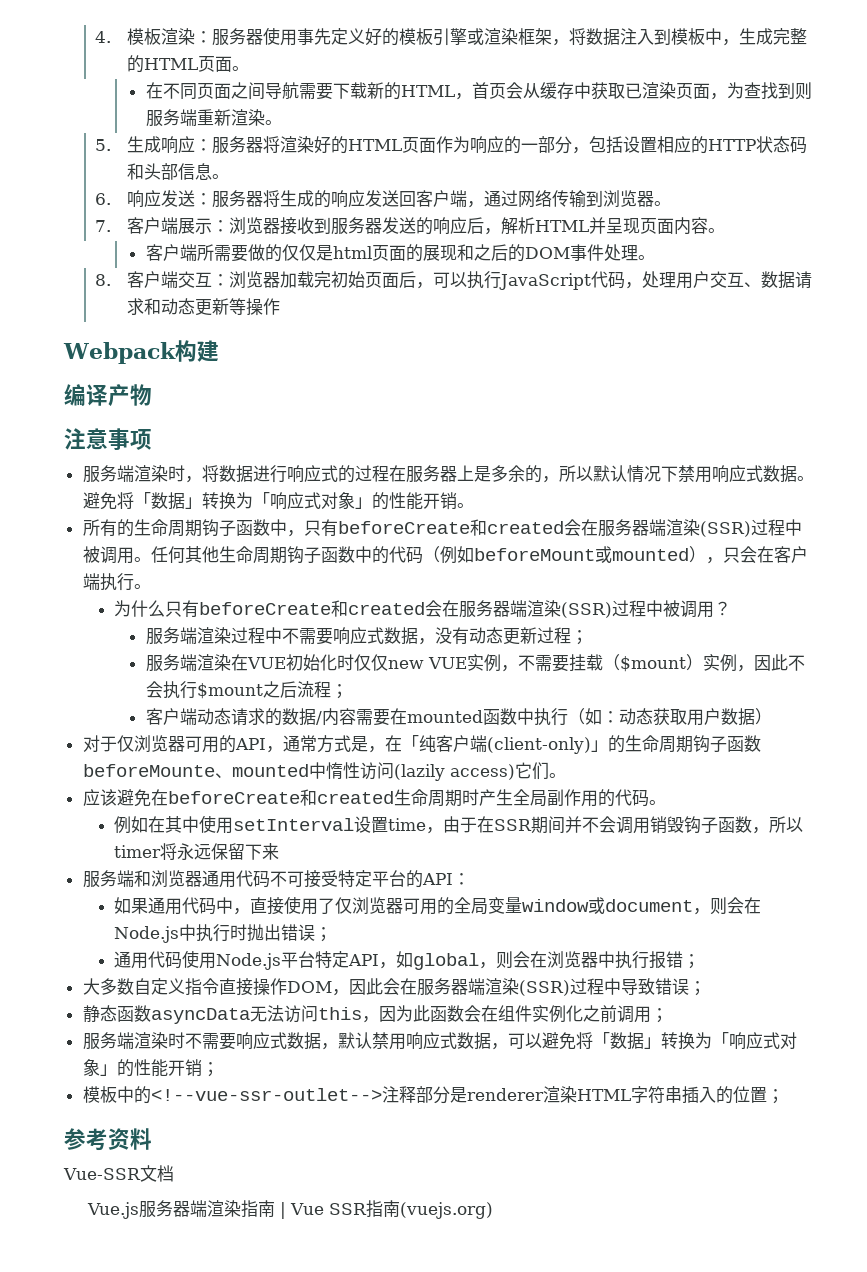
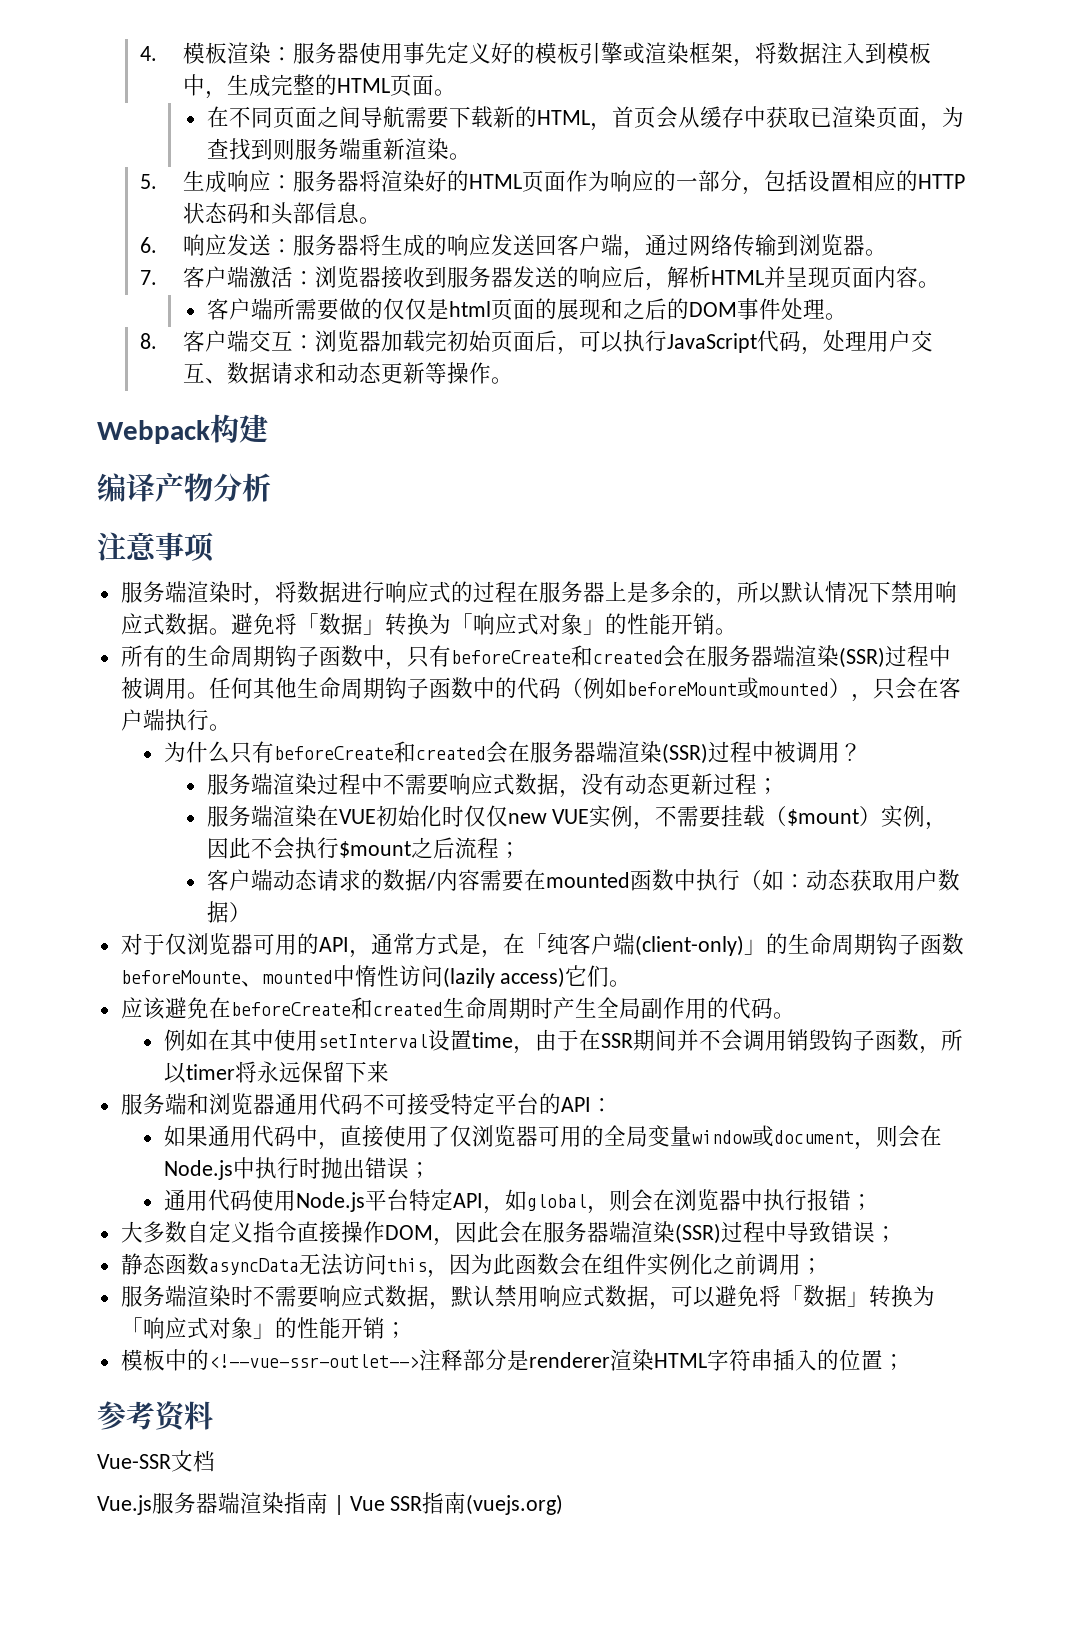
[177,218,212,234] 展示 -> [248,266,293,288] 激活
(280, 306) none -> [490,377,513,384] 。
(152, 395) none -> [213,473,271,502] 分析

